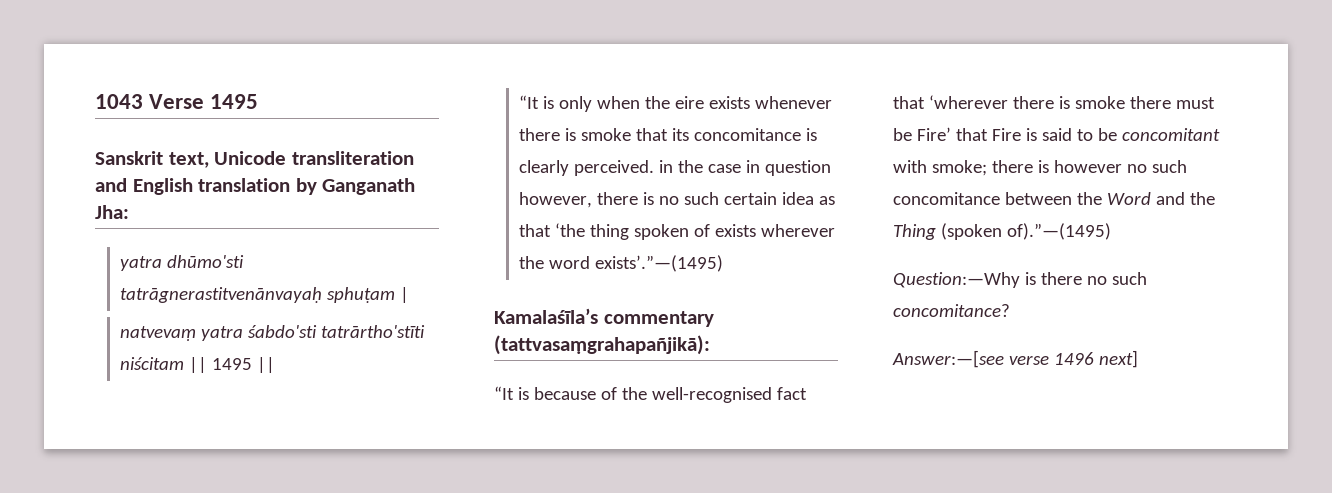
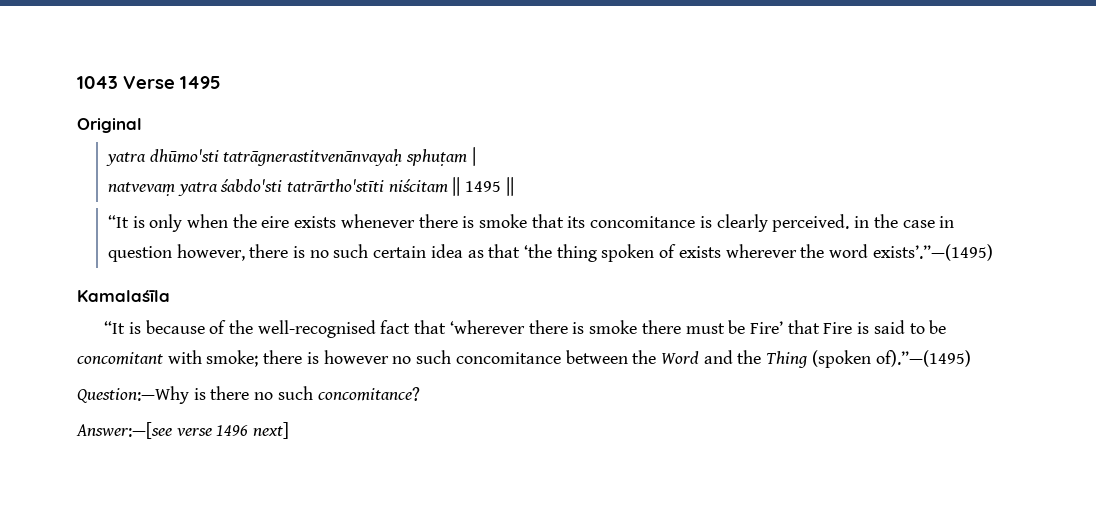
[95,151,414,168] [95,178,416,195] [95,205,129,219] Sanskrit text, Unicode transliteration and English translation by Ganganath Jha: -> [77,118,142,133] Original
[494,308,714,327] [494,335,710,355] Kamalaśīla’s commentary (tattvasaṃgrahapañjikā): -> [77,290,170,302] Kamalaśīla

